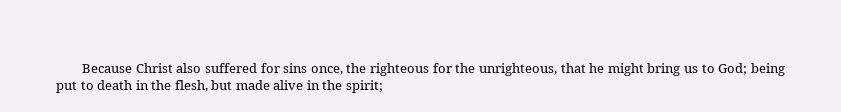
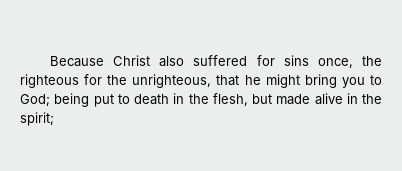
[684,66,699,73] us -> [341,77,365,88] you

